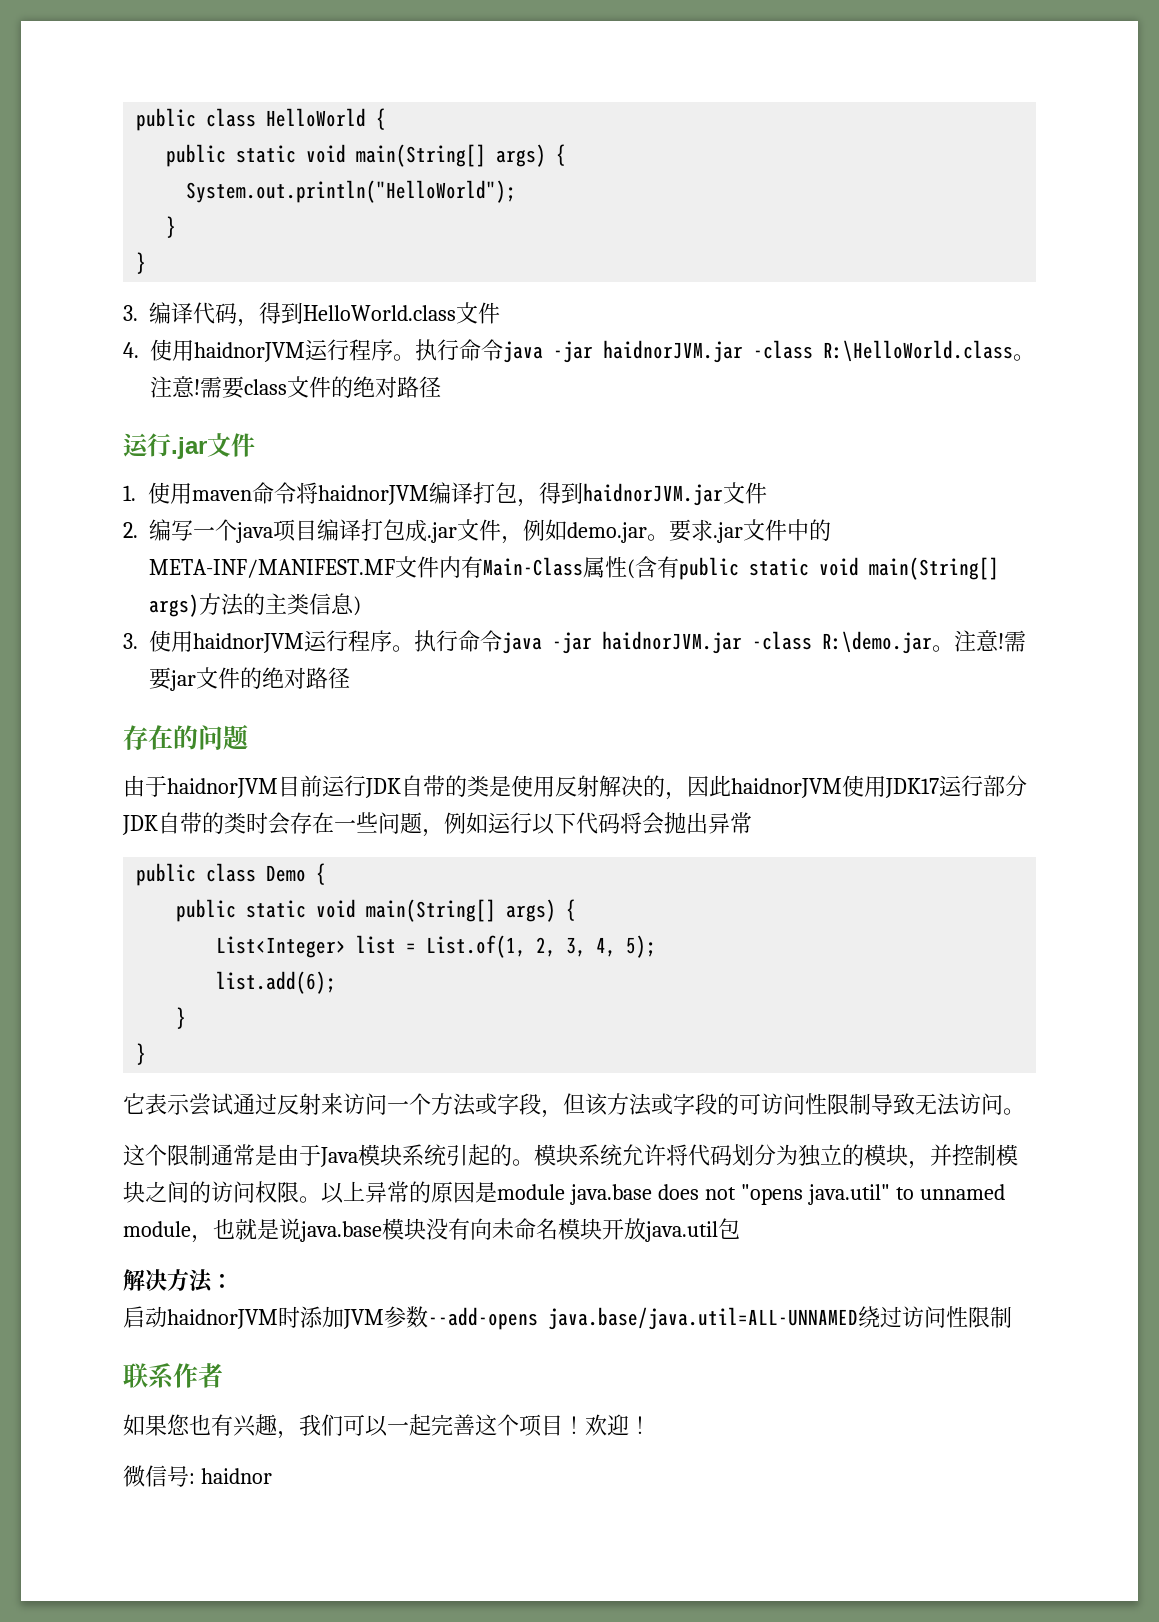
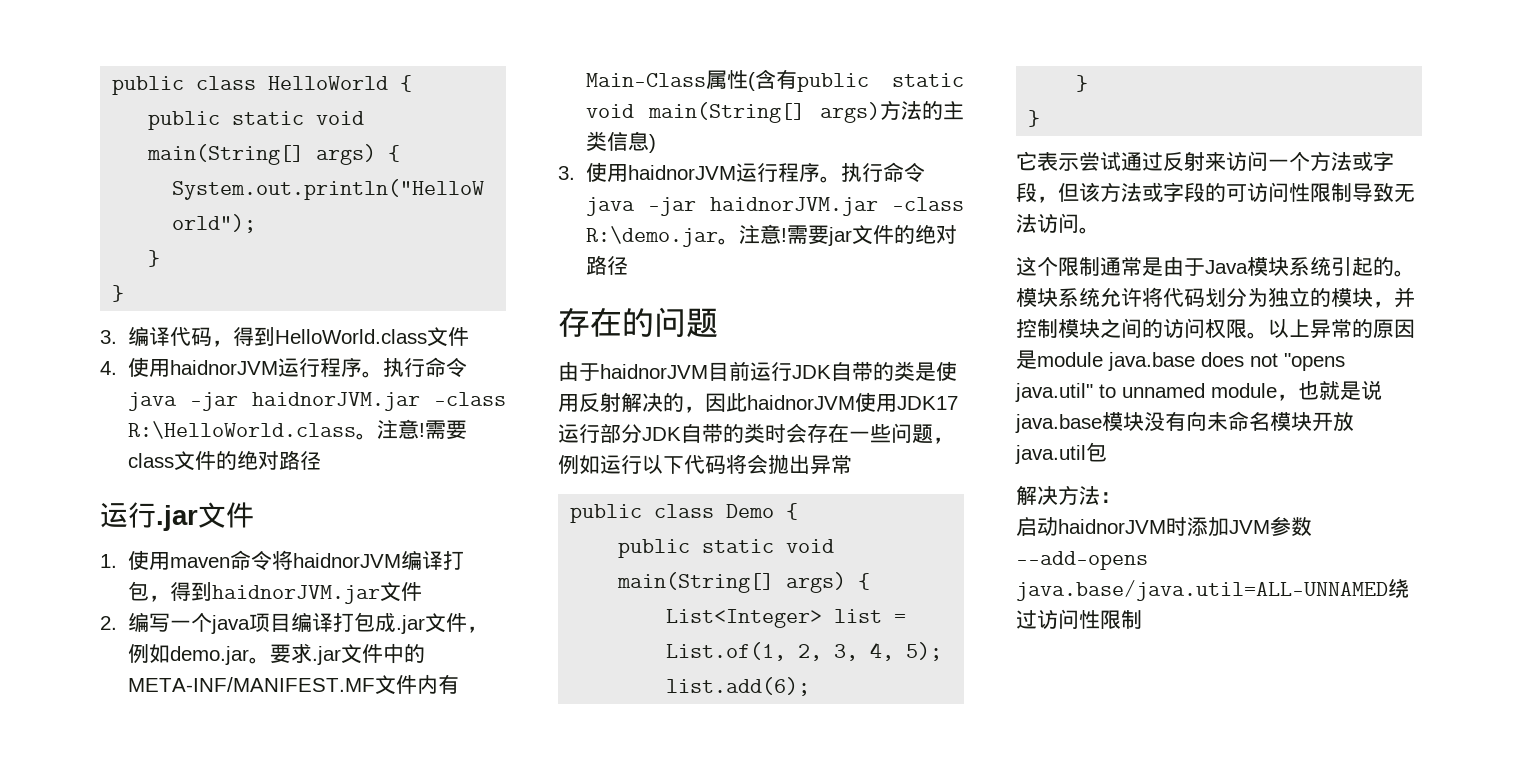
[123,1363,223,1389] [123,1414,651,1439] [123,1465,272,1487] // 联系作者 // 如果您也有兴趣，我们可以一起完善这个项目！欢迎！ // 微信号: haidnor -> (1142, 619) none

